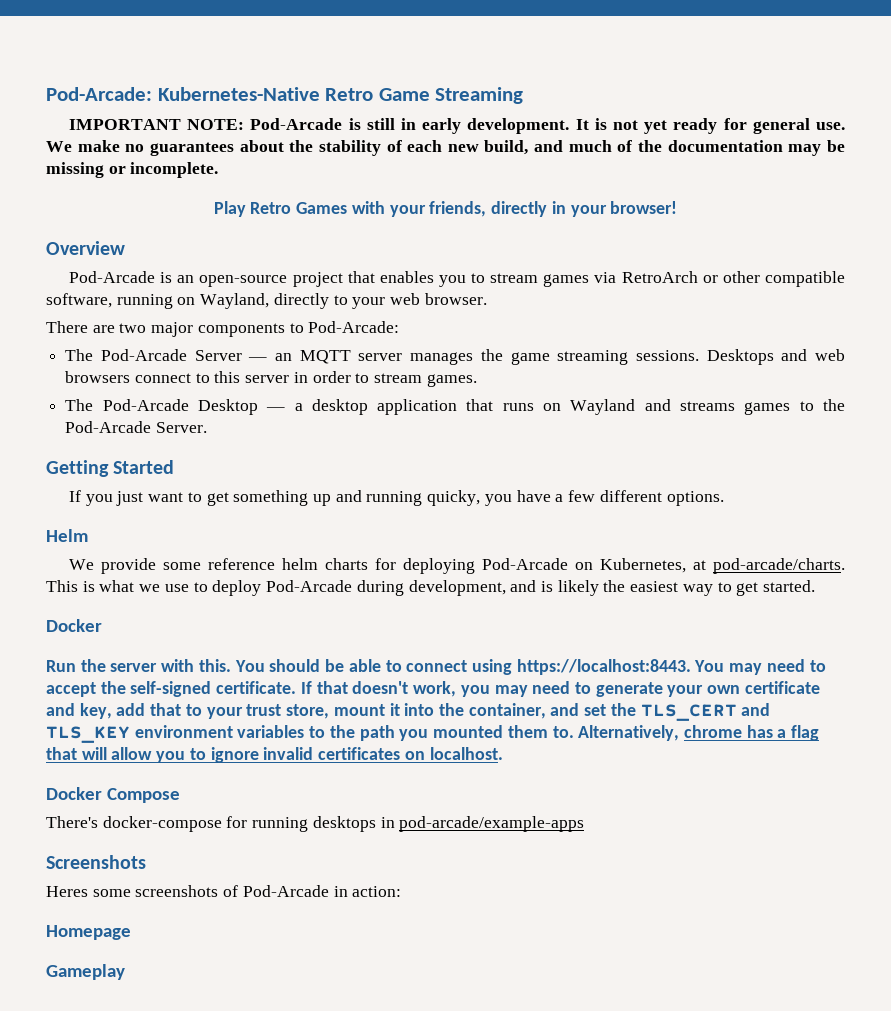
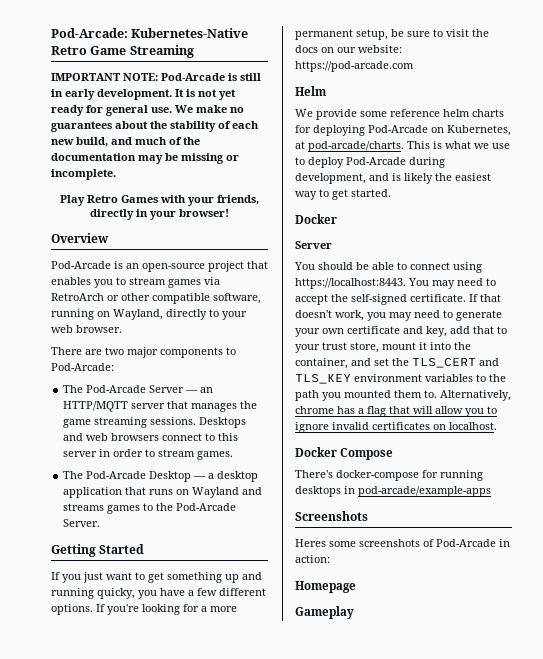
[299,350,403,364] MQTT server -> [63,401,189,412] HTTP/MQTT server that
(724, 498) none -> [96,604,237,615] [295,29,489,40] [295,45,402,53] [295,61,414,72] If you're looking for a more permanent setup, be sure to visit the docs on our website: https://pod-arcade.com
[46,659,231,672] Run the server with this. -> [295,241,332,249] Server //

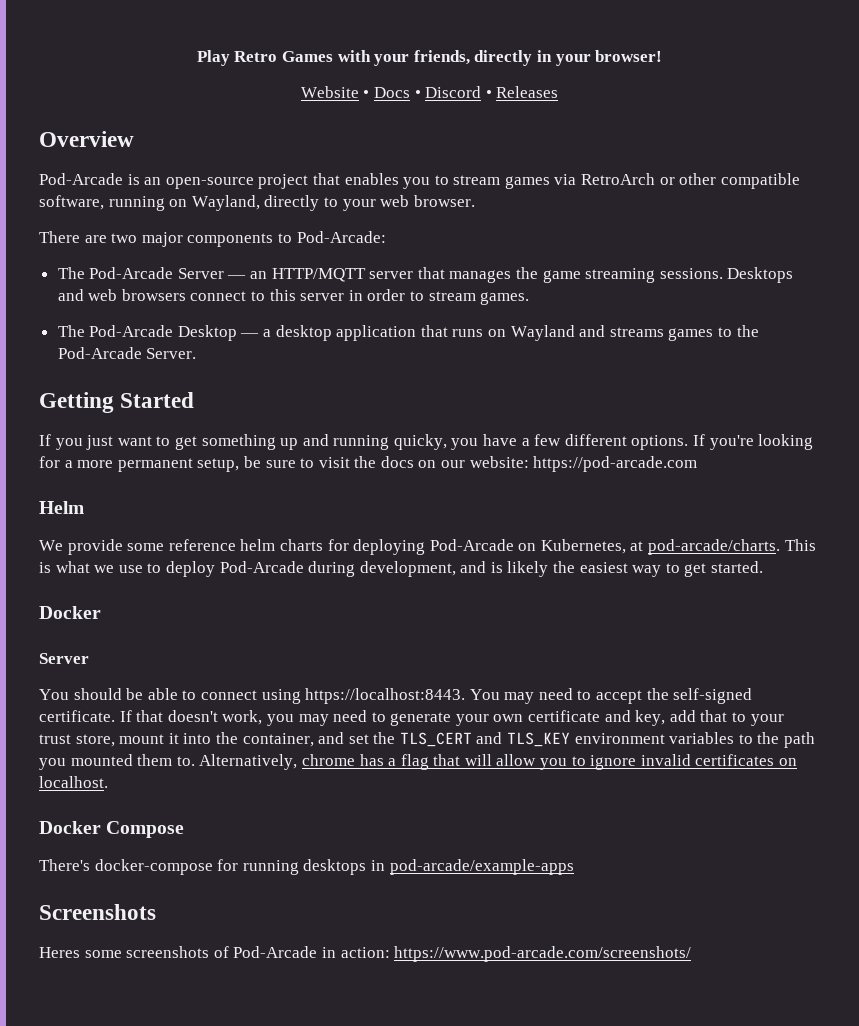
[51,28,249,38] [51,45,194,58] [51,73,261,81] [51,89,236,100] [51,105,244,116] [51,121,259,132] [51,137,200,147] [51,153,239,164] [51,169,116,180] Pod-Arcade: Kubernetes-Native Retro Game Streaming // IMPORTANT NOTE: Pod-Arcade is still in early development. It is not yet ready for general use. We make no guarantees about the stability of each new build, and much of the documentation may be missing or incomplete. // -> (196, 58) none
(229, 213) none -> [300,86,559,98] // Website • Docs • Discord • Releases
[295,581,356,593] [295,606,354,619] // Homepage // Gameplay -> [394,946,692,962] https://www.pod-arcade.com/screenshots/

